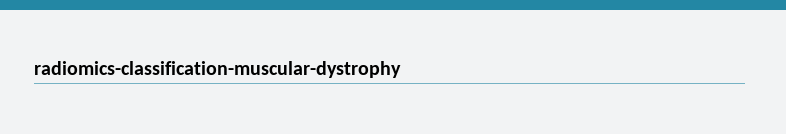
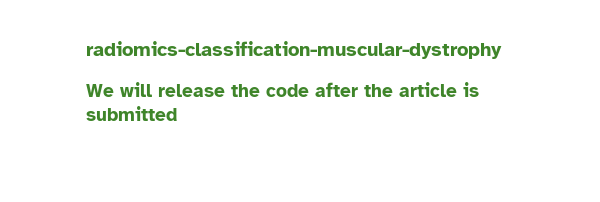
(401, 69) none -> [86,82,479,97] [86,106,177,121] // We will release the code after the article is submitted

